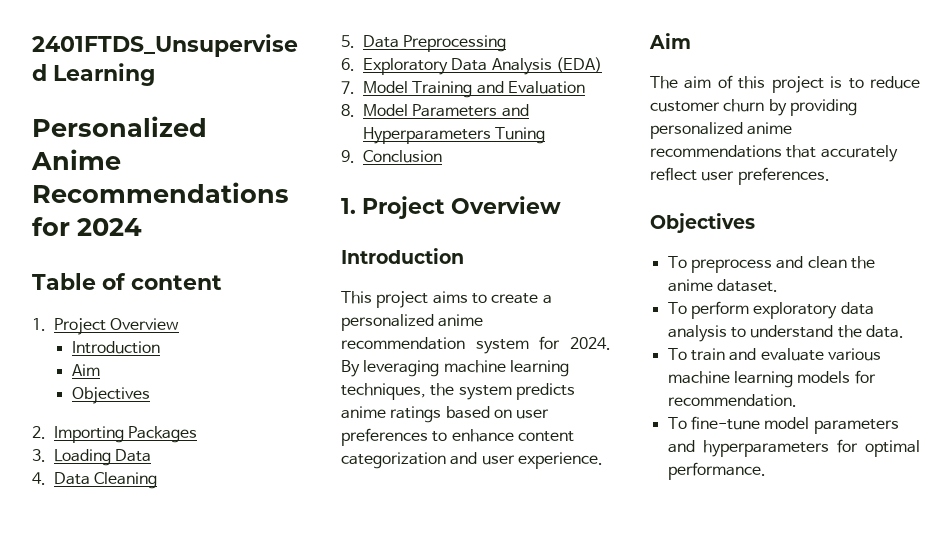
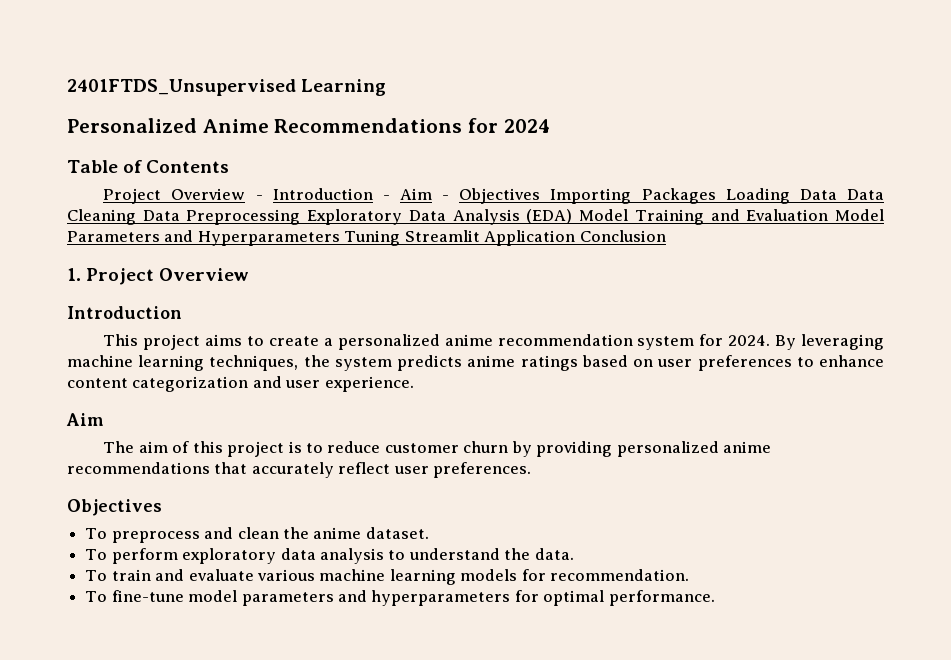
[131,275,222,290] [32,318,180,335] [71,341,160,354] [71,364,100,376] [71,387,150,404] [32,426,46,439] content // 1. Project Overview // Introduction // Aim // Objectives // 2. -> [146,160,230,173] [103,188,541,204] Contents // Project Overview - Introduction - Aim - Objectives
[32,449,46,462] // 3. -> (716, 196) none
[32,472,46,485] // 4. -> (837, 194) none
[341,35,355,48] // 5. -> (136, 217) none
[341,58,355,71] // 6. -> (301, 217) none
[341,81,355,94] // 7. -> (573, 216) none
[341,104,355,117] // 8. -> (829, 215) none
[341,150,355,163] // 9. -> [404,230,576,246] Streamlit Application

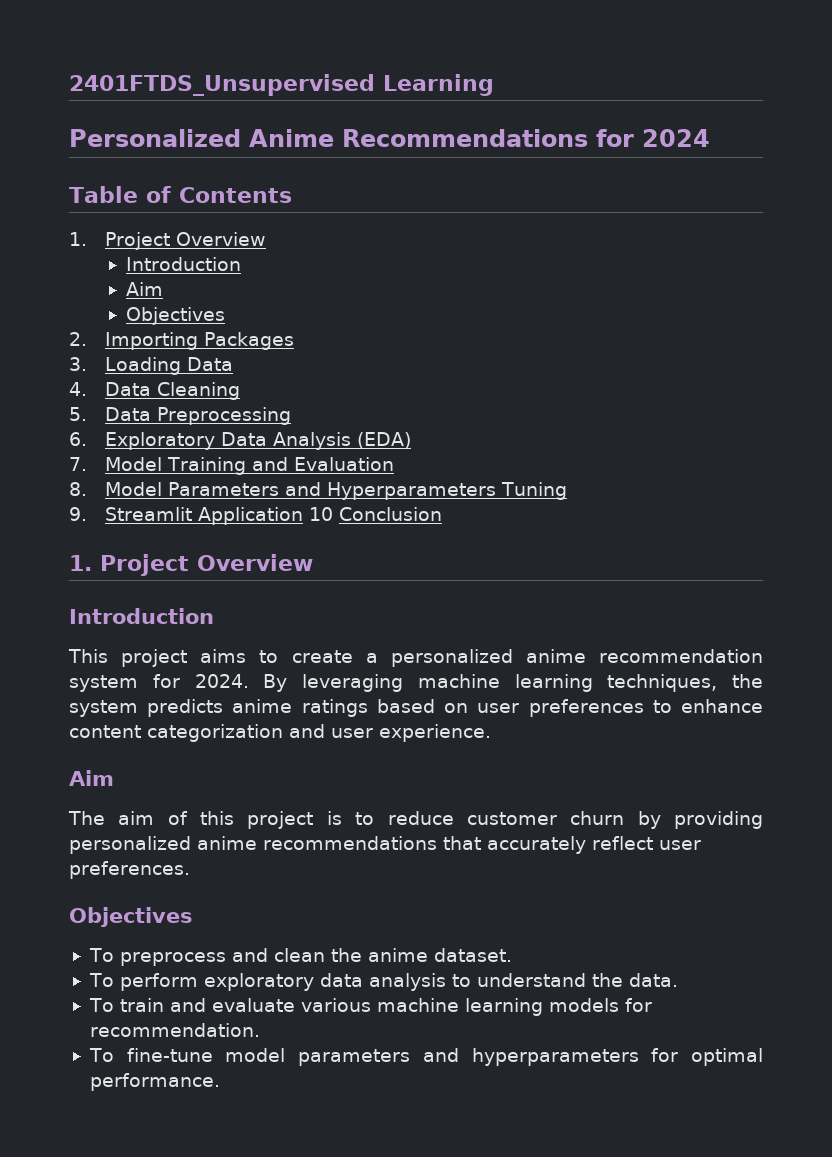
[103,188,541,204] Project Overview - Introduction - Aim - Objectives -> [69,232,267,250] [125,257,241,271] [125,282,163,296] [125,307,225,325] [69,332,87,346] 1. Project Overview // Introduction // Aim // Objectives // 2.
(716, 196) none -> [69,357,87,371] // 3.
(837, 194) none -> [69,382,87,396] // 4.
(136, 217) none -> [69,407,87,421] // 5.
(301, 217) none -> [69,432,87,446] // 6.
(573, 216) none -> [69,457,87,471] // 7.
(829, 215) none -> [69,482,87,496] // 8.
(401, 238) none -> [69,507,87,521] // 9.
(576, 238) none -> [309,507,334,521] 10

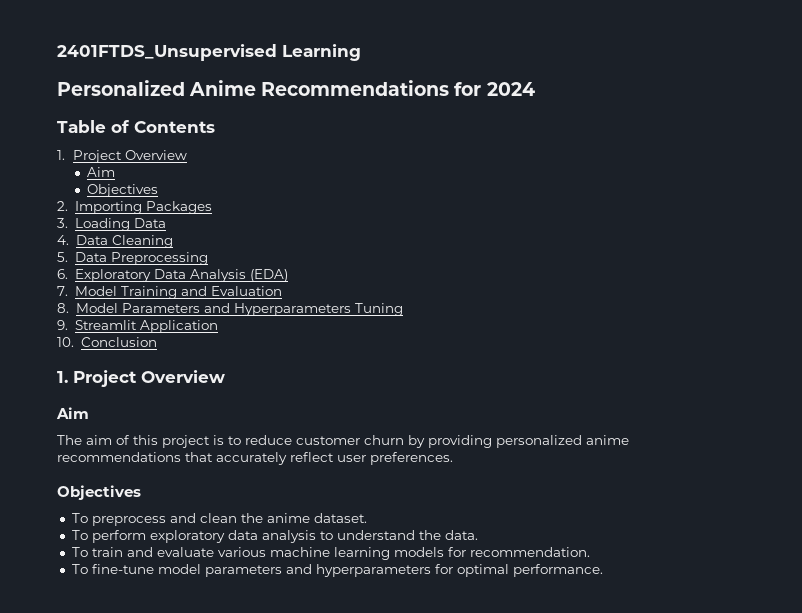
[125,257,241,271] // Introduction -> (187, 155) none
[309,507,334,521] 10 -> [57,337,74,347] // 10.
[69,608,214,624] [68,649,763,667] [69,674,763,692] [69,699,763,717] [69,724,491,742] // Introduction // This project aims to create a personalized anime recommendation system for 2024. By leveraging machine learning techniques, the system predicts anime ratings based on user preferences to enhance content categorization and user experience. -> (225, 376) none

